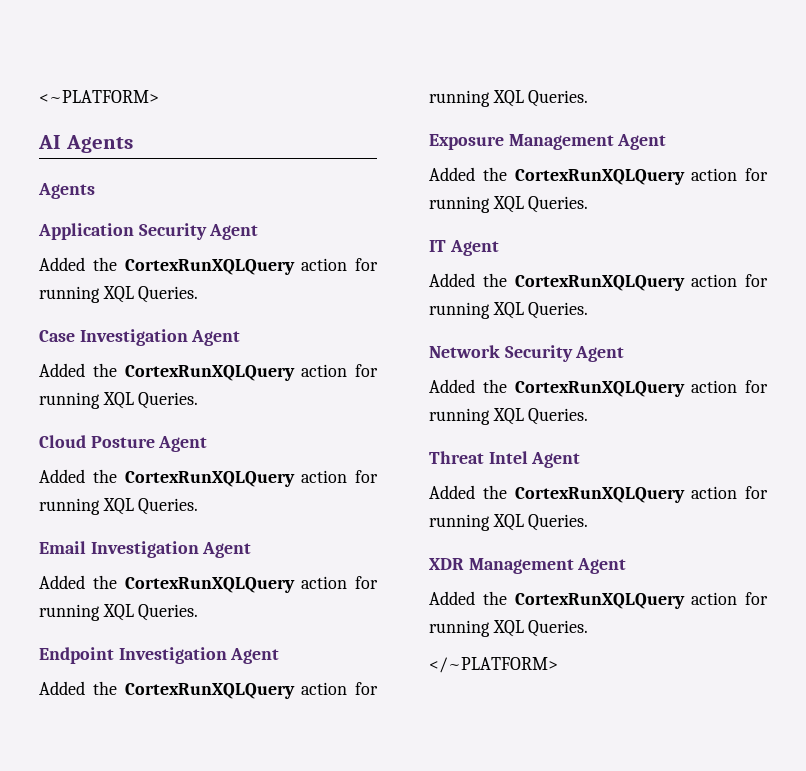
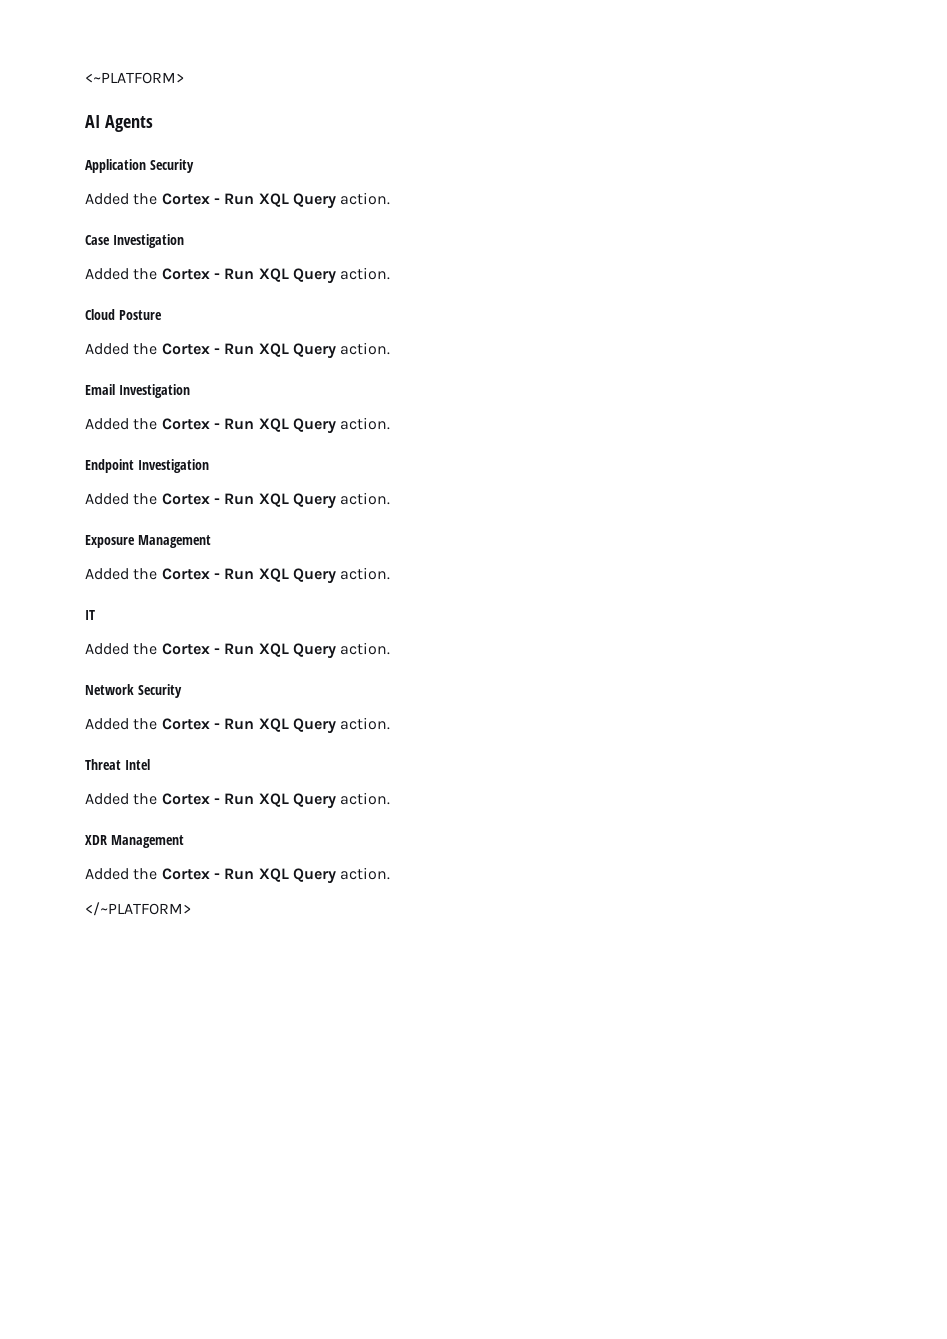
[38,183,95,199] // Agents -> (153, 123) none
[209,224,259,240] [39,257,378,275] [39,286,199,303] Agent // Added the CortexRunXQLQuery action for running XQL Queries. -> [85,192,391,209] // Added the Cortex - Run XQL Query action.
[191,330,241,346] [39,363,378,381] [39,392,199,409] Agent // Added the CortexRunXQLQuery action for running XQL Queries. -> [85,267,391,284] // Added the Cortex - Run XQL Query action.
[158,436,208,452] [39,469,378,487] [39,498,199,515] Agent // Added the CortexRunXQLQuery action for running XQL Queries. -> [85,342,391,359] // Added the Cortex - Run XQL Query action.
[202,542,252,558] [39,575,378,593] [39,604,199,621] Agent // Added the CortexRunXQLQuery action for running XQL Queries. -> [85,417,391,434] // Added the Cortex - Run XQL Query action.
[230,648,280,664] [39,681,378,699] [429,90,589,107] Agent // Added the CortexRunXQLQuery action for running XQL Queries. -> [85,492,391,509] // Added the Cortex - Run XQL Query action.
[617,134,667,150] [429,167,768,185] [429,196,589,213] Agent // Added the CortexRunXQLQuery action for running XQL Queries. -> [85,567,391,584] // Added the Cortex - Run XQL Query action.
[449,240,499,256] [429,273,768,291] [429,302,589,319] Agent // Added the CortexRunXQLQuery action for running XQL Queries. -> [85,642,391,659] // Added the Cortex - Run XQL Query action.
[575,346,625,362] [429,379,768,397] [429,408,589,425] Agent // Added the CortexRunXQLQuery action for running XQL Queries. -> [85,717,391,734] // Added the Cortex - Run XQL Query action.
[531,452,581,468] [429,485,768,503] [429,514,589,531] Agent // Added the CortexRunXQLQuery action for running XQL Queries. -> [85,792,391,809] // Added the Cortex - Run XQL Query action.
[577,558,627,574] [429,591,768,609] [429,620,589,637] Agent // Added the CortexRunXQLQuery action for running XQL Queries. -> [85,867,391,884] // Added the Cortex - Run XQL Query action.

